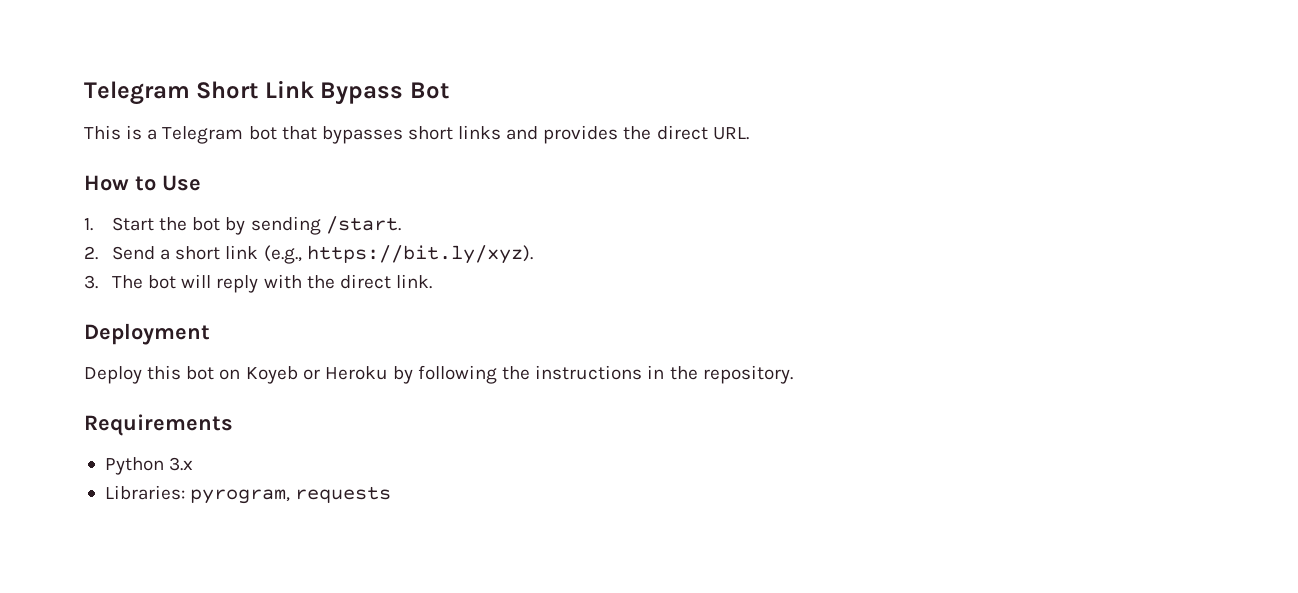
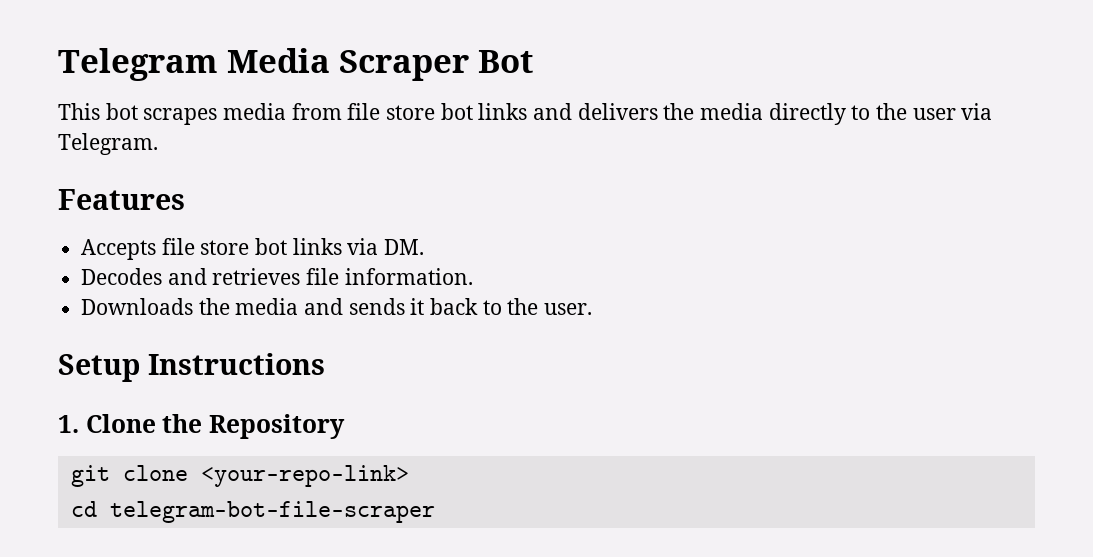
[84,80,404,105] Telegram Short Link Bypass -> [58,48,469,81] Telegram Media Scraper
[126,125,749,144] [84,175,201,191] [84,216,401,235] [84,245,533,264] [84,274,432,293] [84,323,210,345] [84,365,793,384] [84,414,233,436] [104,457,194,475] [104,485,392,504] is a Telegram bot that bypasses short links and provides the direct URL. // How to Use // 1. Start the bot by sending /start. // 2. Send a short link (e.g., https://bit.ly/xyz). // 3. The bot will reply with the direct link. // Deployment // Deploy this bot on Koyeb or Heroku by following the instructions in the repository. // Requirements // Python 3.x // Libraries: pyrogram, requests -> [105,103,993,125] [58,133,158,155] [58,189,185,210] [81,238,425,260] [81,268,473,285] [81,298,593,315] [58,353,325,382] [58,414,345,439] [70,465,409,487] [70,501,435,523] bot scrapes media from file store bot links and delivers the media directly to the user via Telegram. // Features // Accepts file store bot links via DM. // Decodes and retrieves file information. // Downloads the media and sends it back to the user. // Setup Instructions // 1. Clone the Repository // git clone <your-repo-link> // cd telegram-bot-file-scraper

